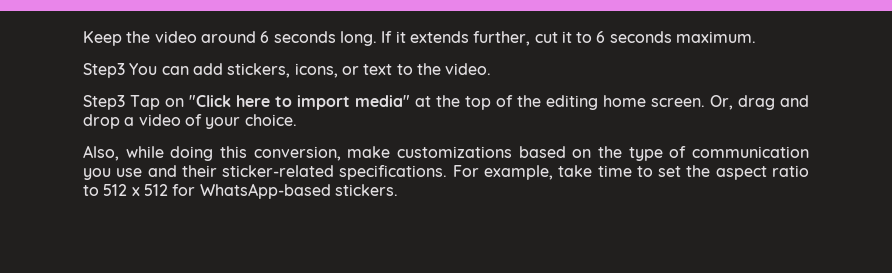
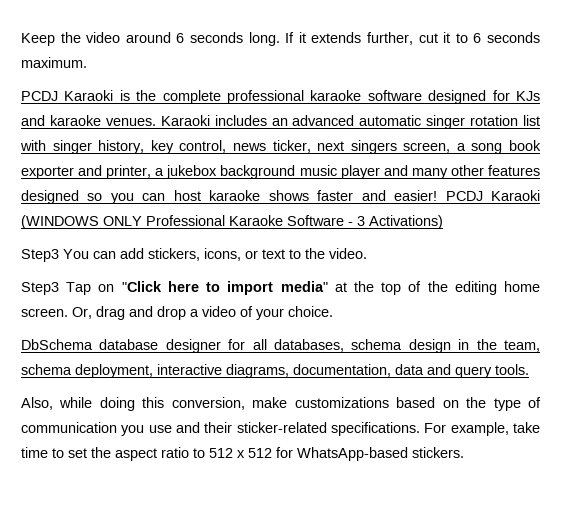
(757, 37) none -> [21,90,540,104] [21,115,540,129] [20,140,541,154] [21,165,540,179] [21,190,540,204] [21,215,443,229] // PCDJ Karaoki is the complete professional karaoke software designed for KJs and karaoke venues. Karaoki includes an advanced automatic singer rotation list with singer history, key control, news ticker, next singers screen, a song book exporter and printer, a jukebox background music player and many other features designed so you can host karaoke shows faster and easier! PCDJ Karaoki (WINDOWS ONLY Professional Karaoke Software - 3 Activations)
(297, 120) none -> [21,339,540,353] [21,364,529,378] // DbSchema database designer for all databases, schema design in the team, schema deployment, interactive diagrams, documentation, data and query tools.

